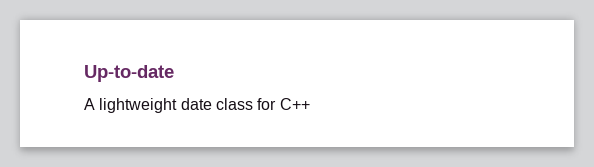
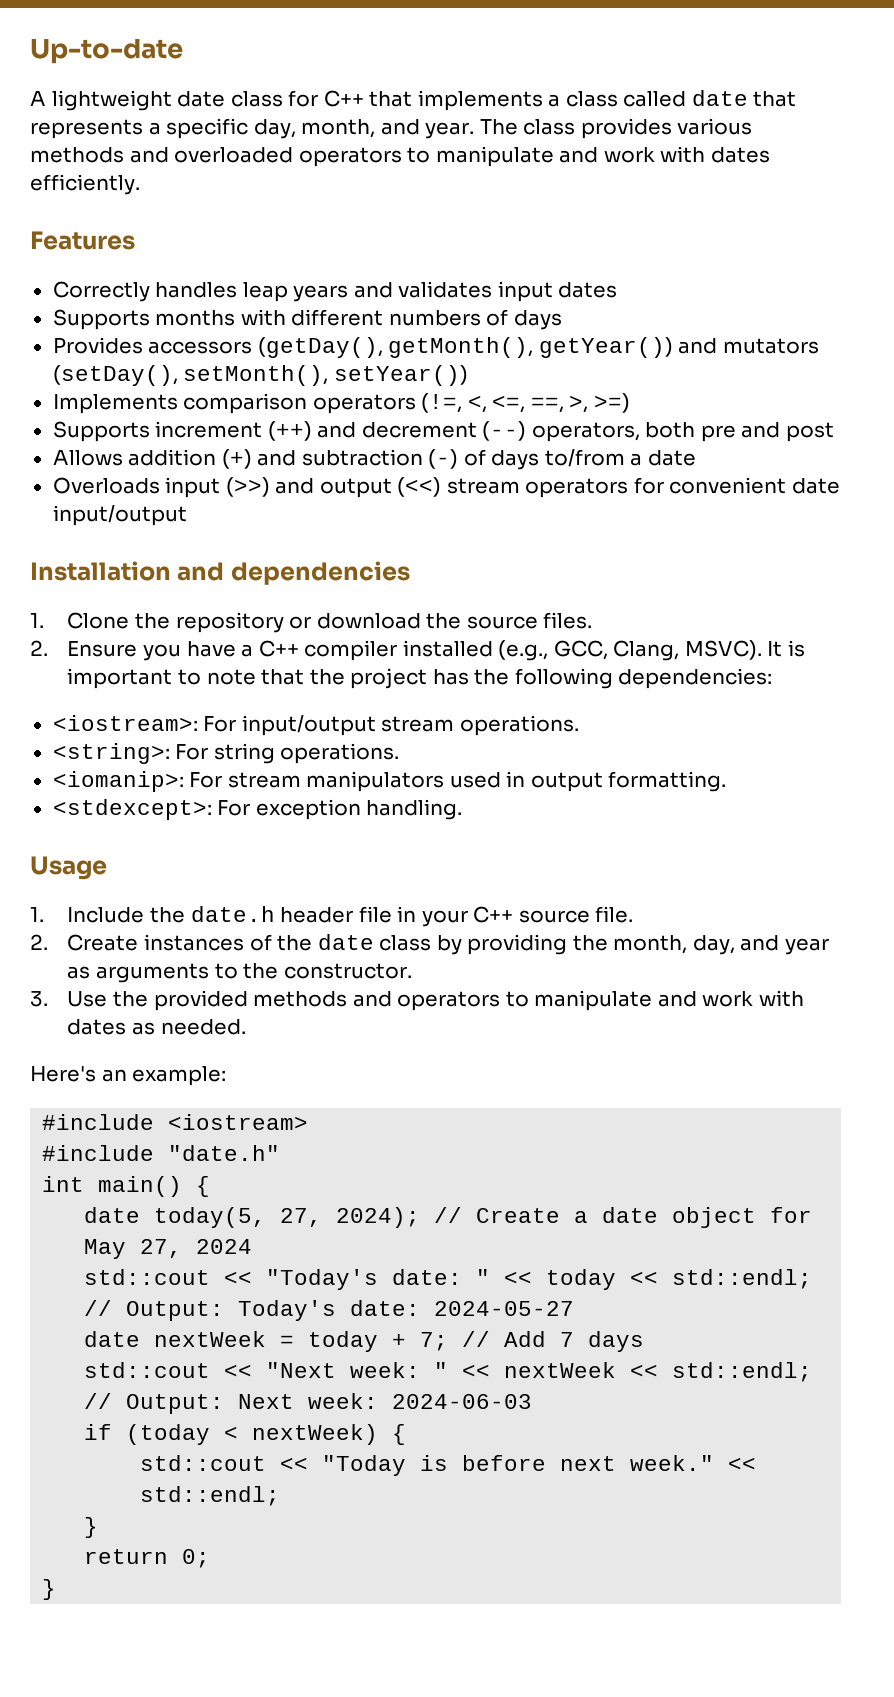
(310, 104) none -> [369,90,797,111] [30,118,753,139] [30,146,770,167] [30,174,140,195] [30,231,135,250] [52,281,618,302] [52,309,562,330] [52,337,819,358] [52,365,468,386] [52,393,630,414] [52,421,834,442] [52,449,696,470] [52,477,840,498] [52,505,187,526] [30,561,410,585] [30,612,593,633] [30,640,805,661] [67,668,773,689] [52,715,579,736] [52,743,400,764] [52,771,727,792] [52,799,463,820] [30,856,107,880] [30,906,634,927] [30,934,829,955] [67,963,412,983] [30,990,804,1011] [67,1019,246,1035] [30,1066,227,1086] [42,1114,309,1130] [42,1145,281,1161] [42,1176,211,1197] [84,1207,813,1228] [84,1239,253,1259] [84,1269,813,1290] [84,1300,575,1321] [84,1331,645,1352] [84,1362,813,1382] [84,1393,533,1414] [84,1424,407,1445] [140,1455,757,1476] [140,1486,281,1506] [84,1517,99,1538] [84,1549,211,1568] [42,1579,57,1600] that implements a class called date that represents a specific day, month, and year. The class provides various methods and overloaded operators to manipulate and work with dates efficiently. // Features // Correctly handles leap years and validates input dates // Supports months with different numbers of days // Provides accessors (getDay(), getMonth(), getYear()) and mutators (setDay(), setMonth(), setYear()) // Implements comparison operators (!=, <, <=, ==, >, >=) // Supports increment (++) and decrement (--) operators, both pre and post // Allows addition (+) and subtraction (-) of days to/from a date // Overloads input (>>) and output (<<) stream operators for convenient date input/output // Installation and dependencies // 1. Clone the repository or download the source files. // 2. Ensure you have a C++ compiler installed (e.g., GCC, Clang, MSVC). It is important to note that the project has the following dependencies: // <iostream>: For input/output stream operations. // <string>: For string operations. // <iomanip>: For stream manipulators used in output formatting. // <stdexcept>: For exception handling. // Usage // 1. Include the date.h header file in your C++ source file. // 2. Create instances of the date class by providing the month, day, and year as arguments to the constructor. // 3. Use the provided methods and operators to manipulate and work with dates as needed. // Here's an example: // #include <iostream> // #include "date.h" // int main() { // date today(5, 27, 2024); // Create a date object for May 27, 2024 // std::cout << "Today's date: " << today << std::endl; // Output: Today's date: 2024-05-27 // date nextWeek = today + 7; // Add 7 days // std::cout << "Next week: " << nextWeek << std::endl; // Output: Next week: 2024-06-03 // if (today < nextWeek) { // std::cout << "Today is before next week." << std::endl; // } // return 0; // }

